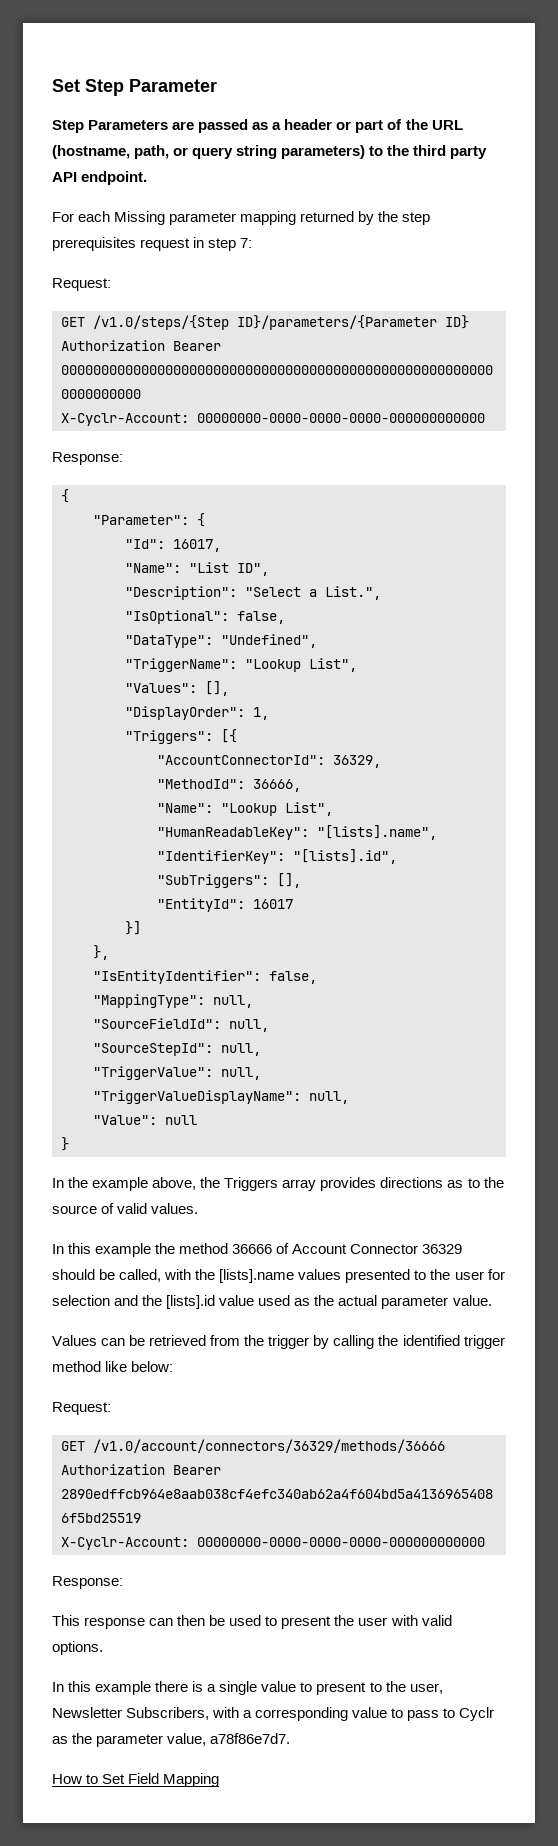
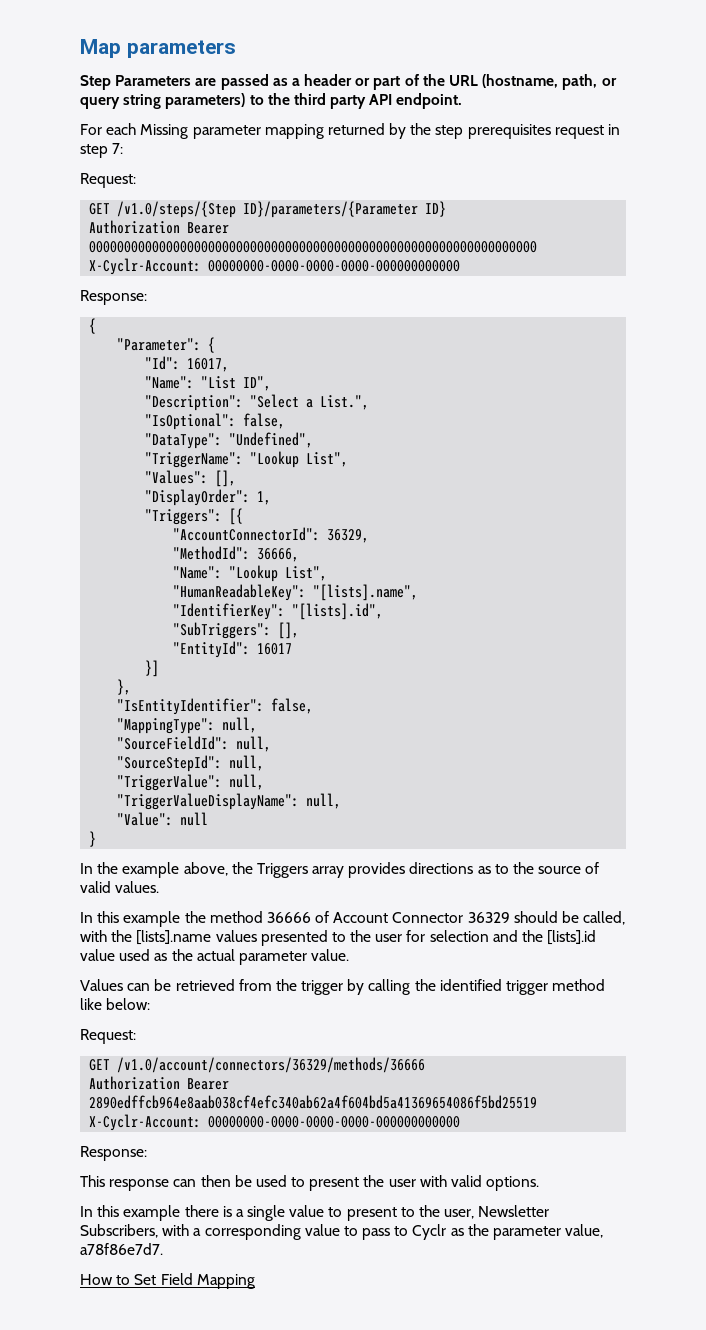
[52,79,217,96] Set Step Parameter -> [80,39,236,58] Map parameters

